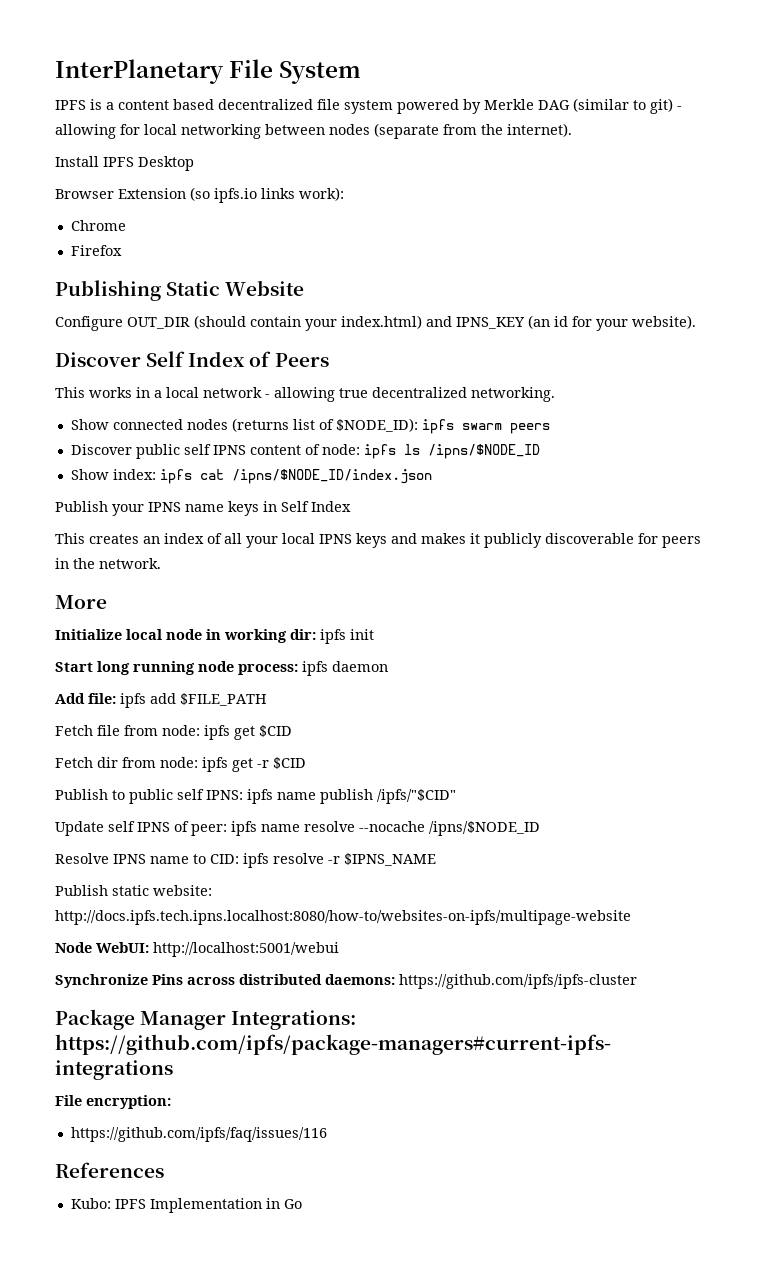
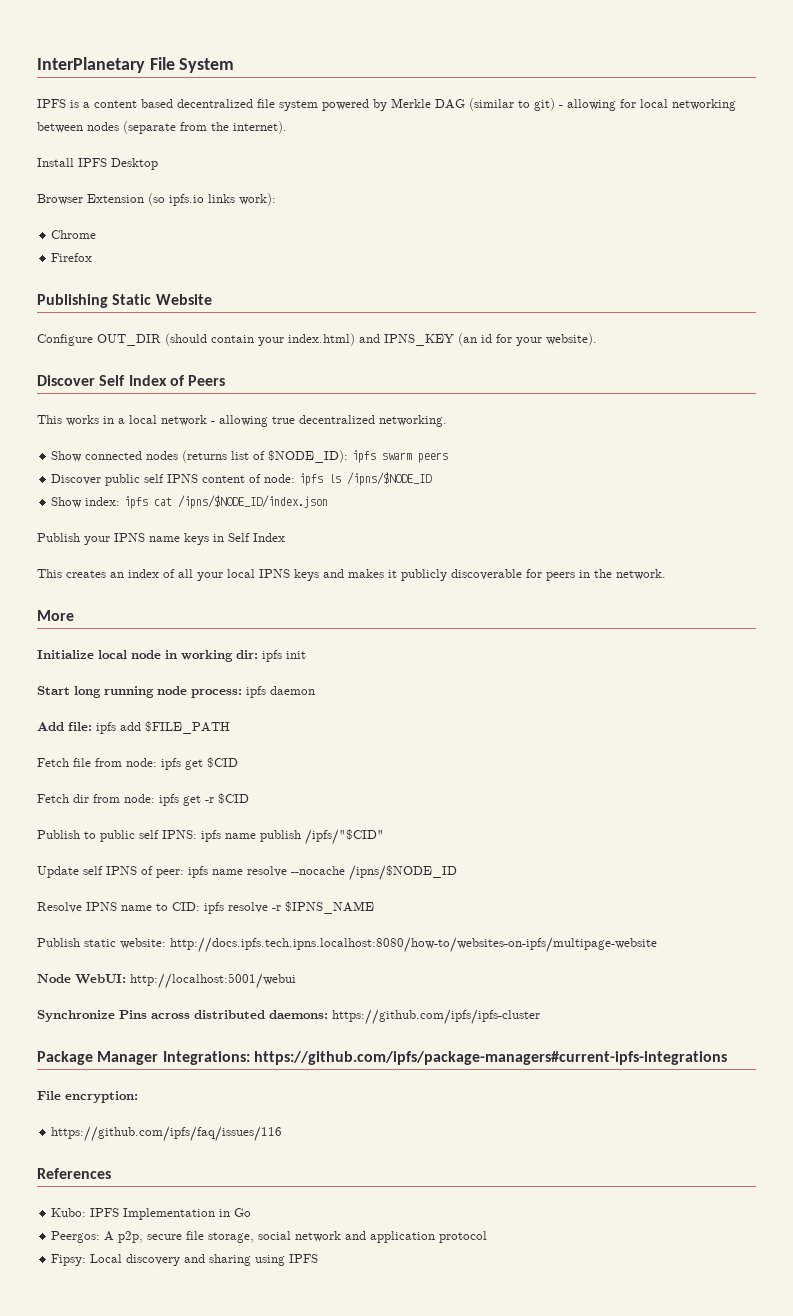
(302, 1204) none -> [51,1231,488,1243] [51,1254,319,1266] // Peergos: A p2p, secure file storage, social network and application protocol // Fipsy: Local discovery and sharing using IPFS

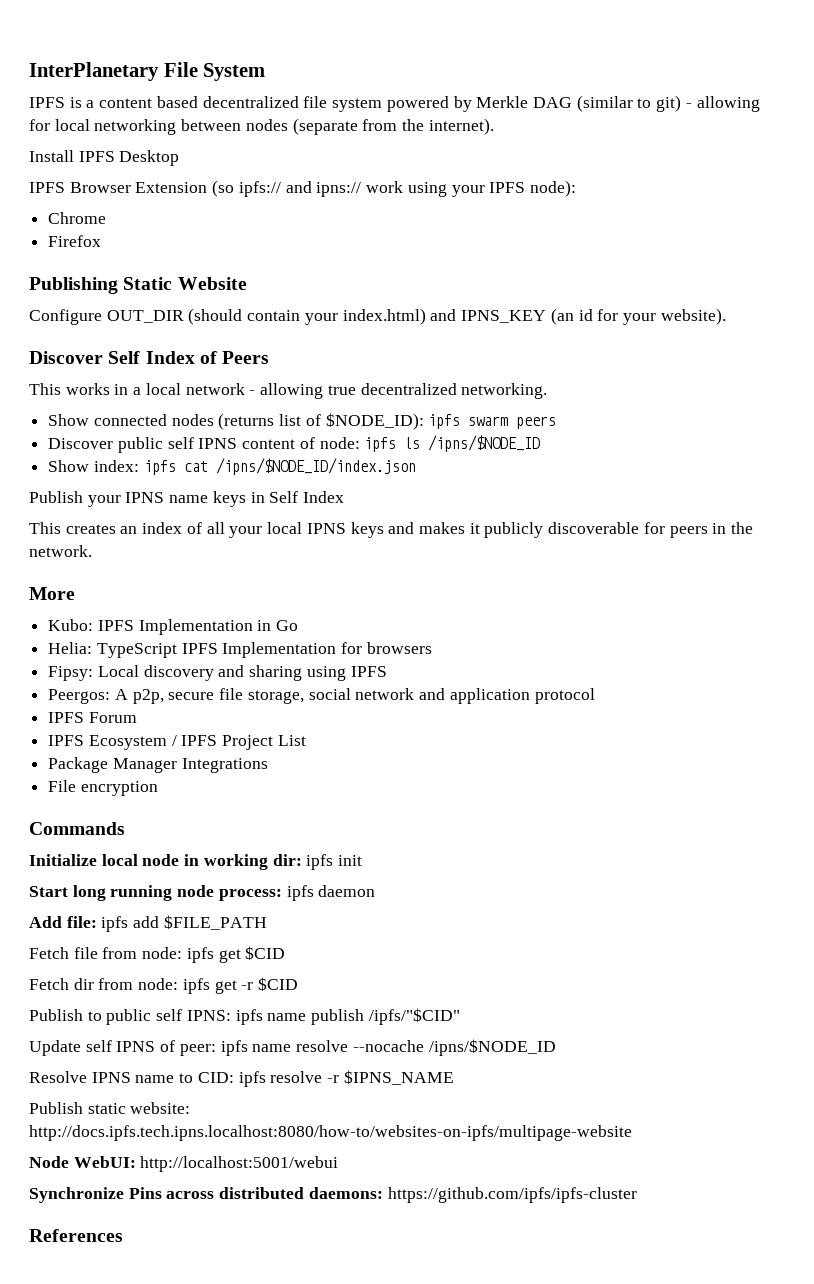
(158, 164) none -> [29,182,65,193] IPFS
[169,193,276,206] ipfs.io links work): -> [238,180,576,197] ipfs:// and ipns:// work using your IPFS node):
(74, 615) none -> [48,619,299,635] [48,642,432,658] [48,665,387,681] [48,688,595,704] [48,712,137,723] [48,735,306,750] [48,757,268,773] [48,780,158,796] [29,822,125,835] // Kubo: IPFS Implementation in Go // Helia: TypeScript IPFS Implementation for browsers // Fipsy: Local discovery and sharing using IPFS // Peergos: A p2p, secure file storage, social network and application protocol // IPFS Forum // IPFS Ecosystem / IPFS Project List // Package Manager Integrations // File encryption // Commands
[37,1051,727,1065] [37,1091,138,1103] [51,1126,283,1142] [37,1168,111,1179] [51,1208,252,1220] [51,1231,488,1243] [51,1254,319,1266] Package Manager Integrations: https://github.com/ipfs/package-managers#current-ipfs-integrations // File encryption: // https://github.com/ipfs/faq/issues/116 // References // Kubo: IPFS Implementation in Go // Peergos: A p2p, secure file storage, social network and application protocol // Fipsy: Local discovery and sharing using IPFS -> [29,1229,123,1242] References

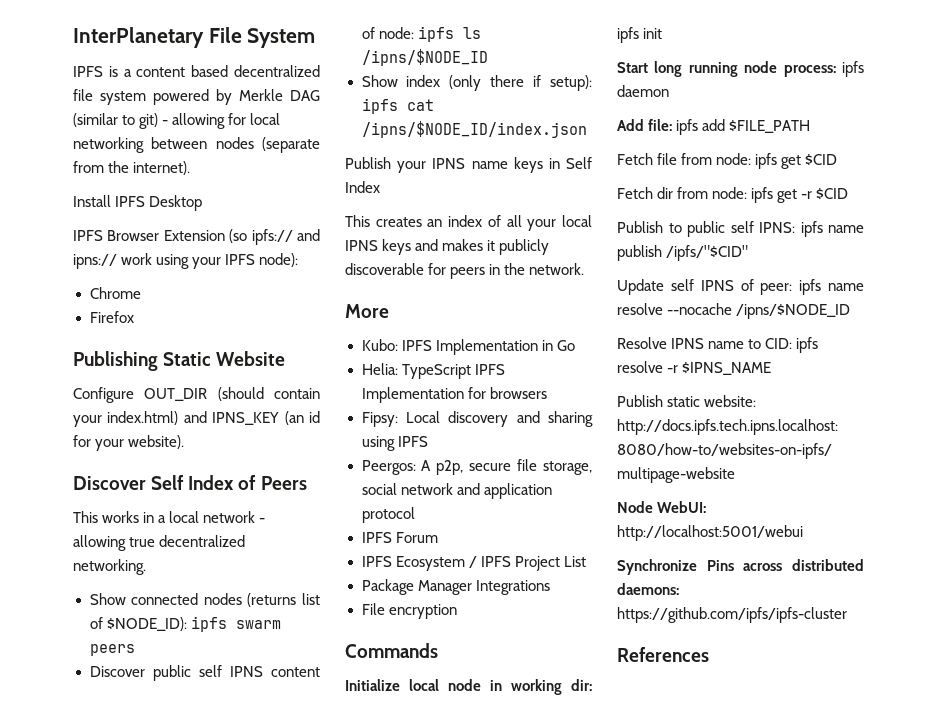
[93,460,139,472] index: -> [406,75,592,91] index (only there if setup):

